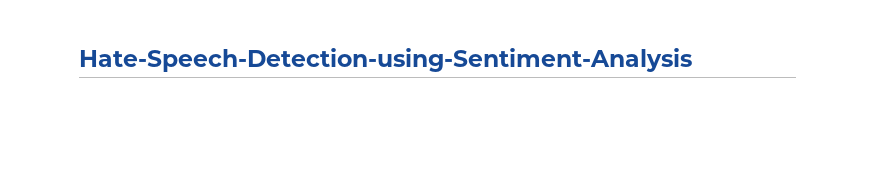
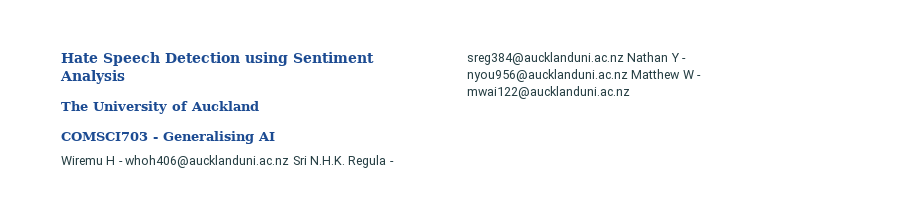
[79,48,692,72] Hate-Speech-Detection-using-Sentiment-Analysis -> [61,52,374,66] [60,70,125,84] [61,101,259,114] [61,131,275,144] [61,155,394,168] [467,52,687,65] [467,69,702,82] [467,86,630,99] Hate Speech Detection using Sentiment Analysis // The University of Auckland // COMSCI703 - Generalising AI // Wiremu H - whoh406@aucklanduni.ac.nz Sri N.H.K. Regula - sreg384@aucklanduni.ac.nz Nathan Y - nyou956@aucklanduni.ac.nz Matthew W - mwai122@aucklanduni.ac.nz

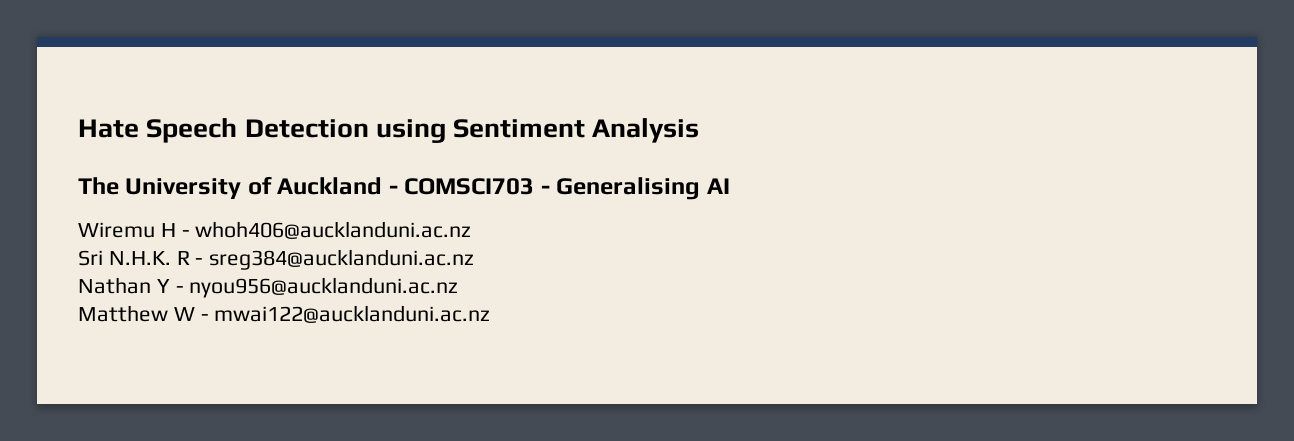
(259, 106) // -> [388,185,398,194] -
(290, 161) none -> (472, 230) //
[348,155,387,168] Regula -> [176,251,190,265] R
(624, 58) none -> (475, 259) //
(628, 75) none -> (459, 287) //

